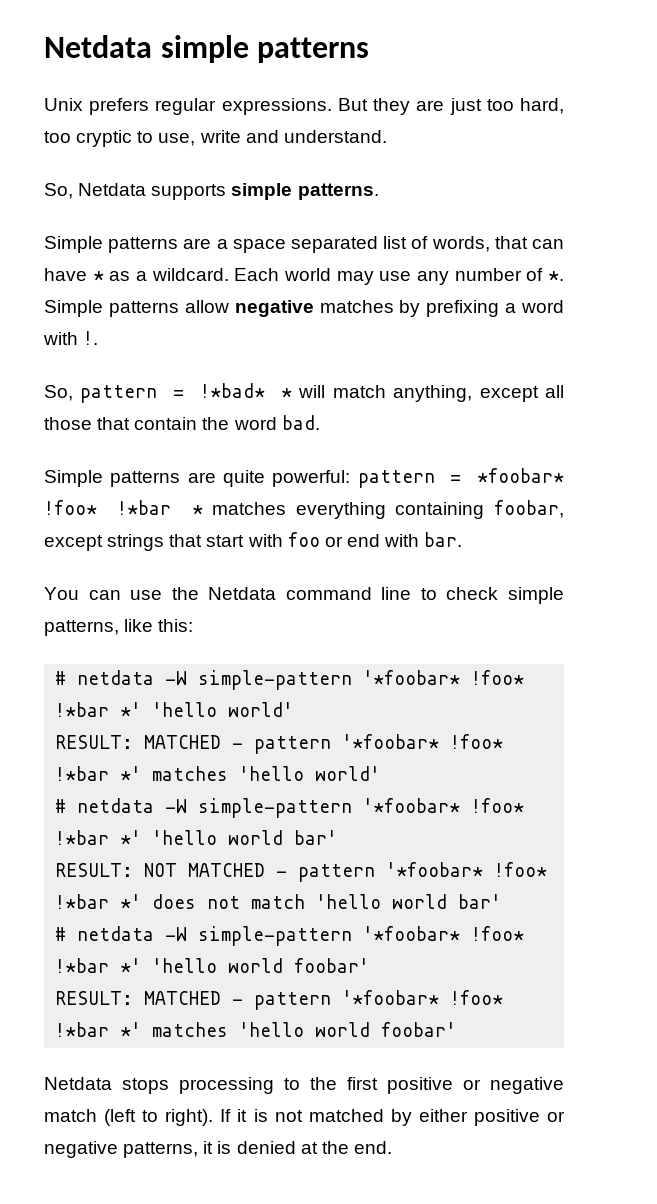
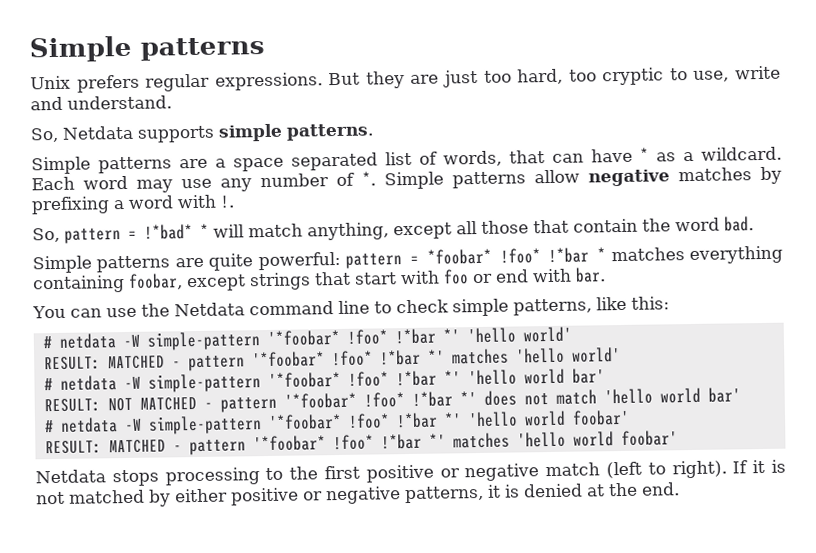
[44,35,249,63] Netdata simple -> [29,35,132,63] Simple
[283,268,331,281] world -> [83,175,129,190] word

